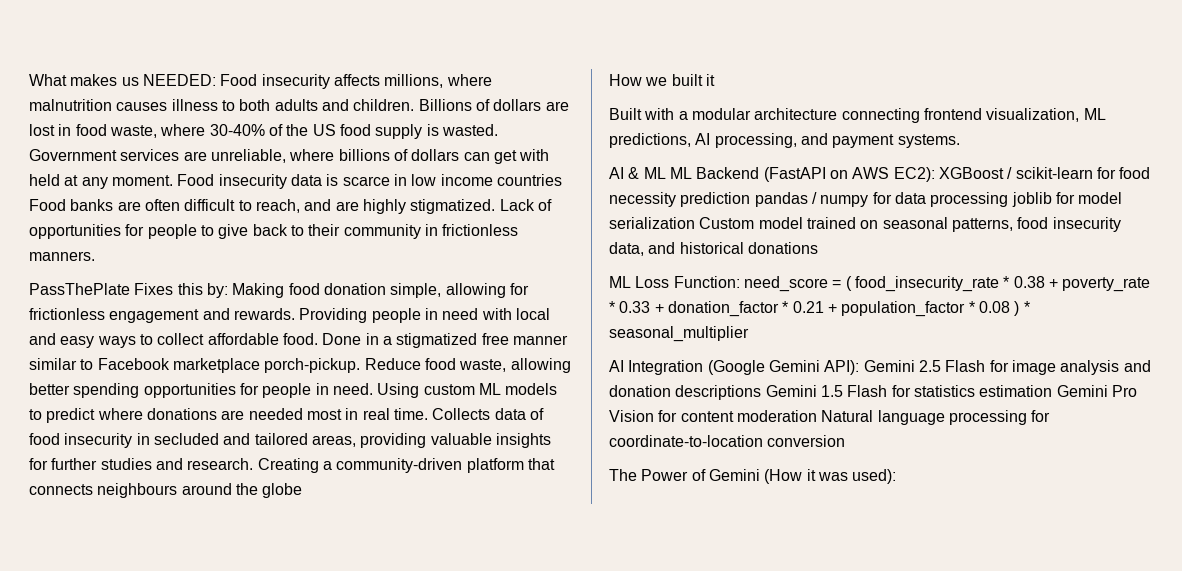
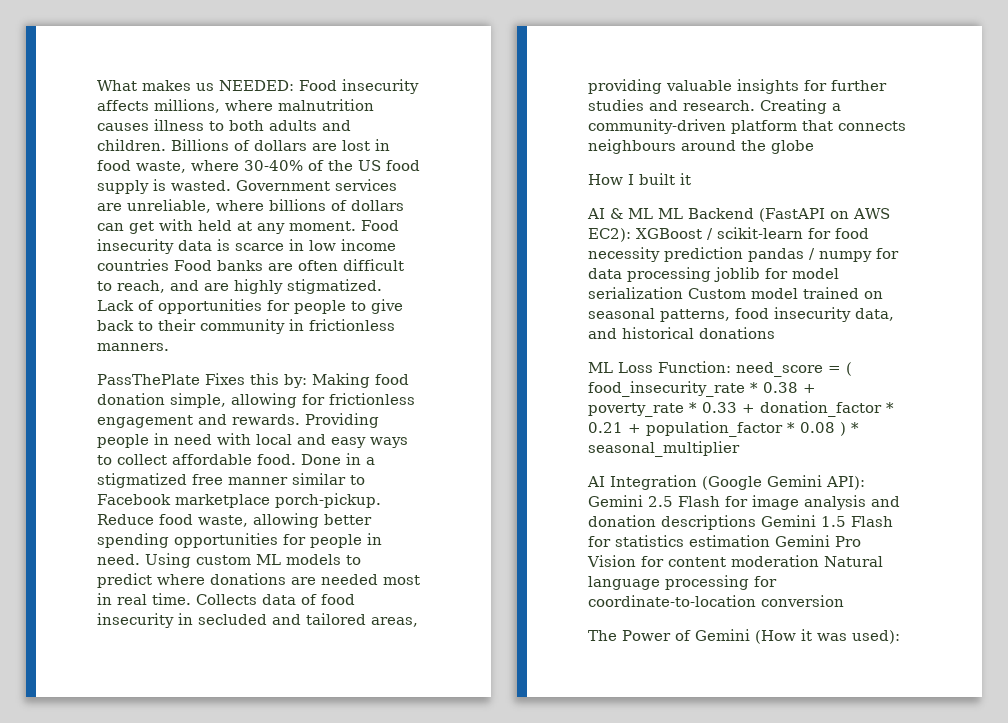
[645,77,668,86] we -> [628,174,634,185] I
[609,108,1106,123] [609,133,960,148] // Built with a modular architecture connecting frontend visualization, ML predictions, AI processing, and payment systems. -> (691, 179) none

